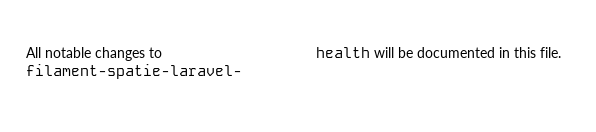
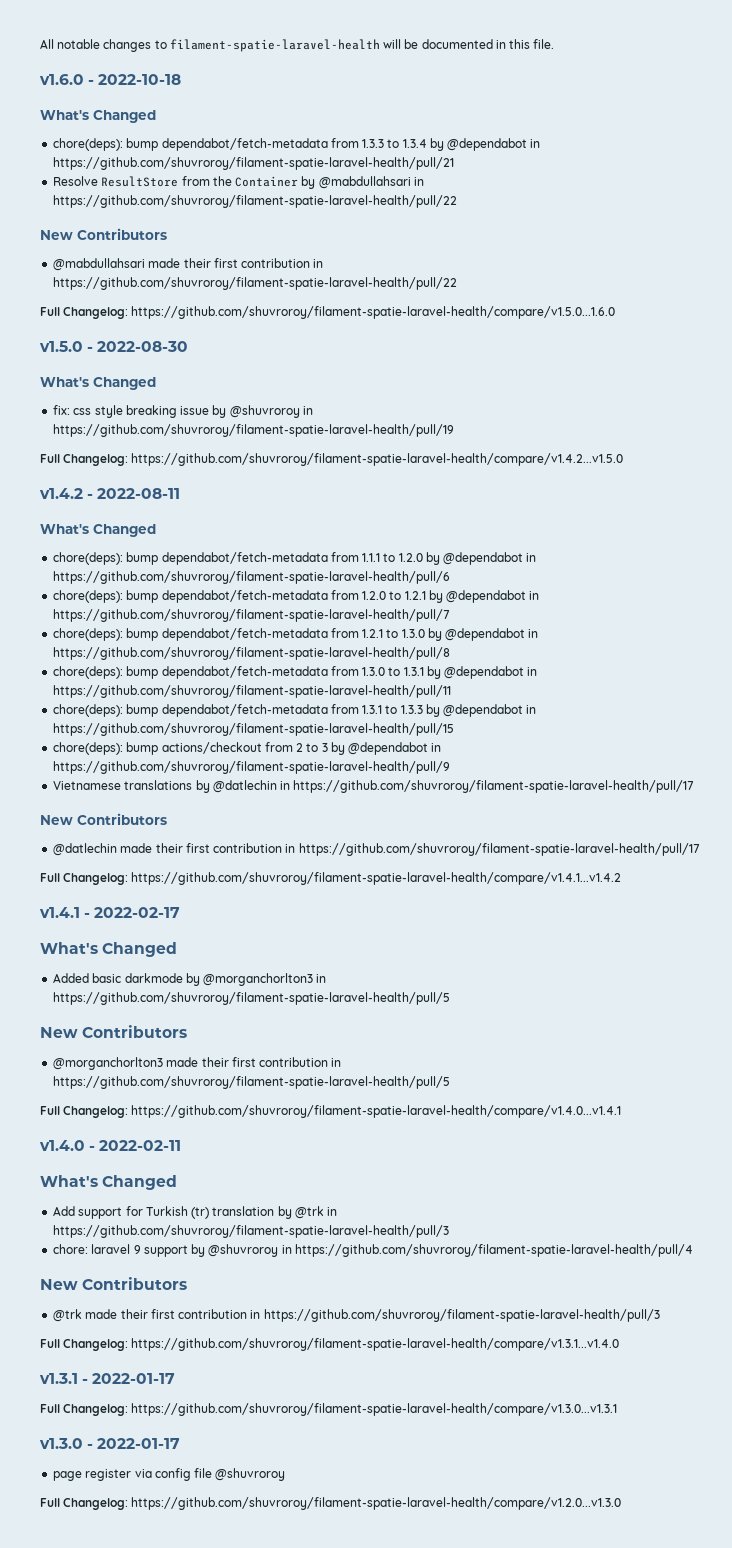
(561, 52) none -> [39,74,182,85] [40,110,156,123] [53,138,541,151] [53,157,455,170] [53,176,424,189] [53,195,458,208] [40,228,167,240] [53,258,324,271] [53,277,458,290] [40,306,616,319] [39,341,189,352] [40,377,156,390] [53,405,313,418] [53,424,455,437] [40,453,624,466] [39,488,181,499] [40,524,156,537] [53,552,537,565] [53,571,451,584] [53,590,540,603] [53,609,451,622] [53,628,539,641] [53,647,451,660] [53,666,538,679] [53,685,452,698] [53,704,537,717] [53,723,455,736] [53,742,442,755] [53,761,451,774] [53,780,695,793] [40,813,167,825] [53,843,700,856] [40,872,622,885] [39,907,181,918] [40,942,178,957] [53,973,327,986] [53,992,451,1005] [40,1025,188,1038] [53,1057,342,1070] [53,1076,451,1089] [40,1105,622,1118] [39,1140,182,1151] [40,1175,178,1190] [53,1206,338,1219] [53,1225,450,1238] [53,1244,693,1257] [40,1277,188,1290] [53,1309,660,1322] [40,1338,620,1351] [39,1373,176,1384] [40,1403,618,1416] [39,1438,181,1449] [53,1468,286,1481] [40,1497,622,1510] // v1.6.0 - 2022-10-18 // What's Changed // chore(deps): bump dependabot/fetch-metadata from 1.3.3 to 1.3.4 by @dependabot in https://github.com/shuvroroy/filament-spatie-laravel-health/pull/21 // Resolve ResultStore from the Container by @mabdullahsari in https://github.com/shuvroroy/filament-spatie-laravel-health/pull/22 // New Contributors // @mabdullahsari made their first contribution in https://github.com/shuvroroy/filament-spatie-laravel-health/pull/22 // Full Changelog: https://github.com/shuvroroy/filament-spatie-laravel-health/compare/v1.5.0...1.6.0 // v1.5.0 - 2022-08-30 // What's Changed // fix: css style breaking issue by @shuvroroy in https://github.com/shuvroroy/filament-spatie-laravel-health/pull/19 // Full Changelog: https://github.com/shuvroroy/filament-spatie-laravel-health/compare/v1.4.2...v1.5.0 // v1.4.2 - 2022-08-11 // What's Changed // chore(deps): bump dependabot/fetch-metadata from 1.1.1 to 1.2.0 by @dependabot in https://github.com/shuvroroy/filament-spatie-laravel-health/pull/6 // chore(deps): bump dependabot/fetch-metadata from 1.2.0 to 1.2.1 by @dependabot in https://github.com/shuvroroy/filament-spatie-laravel-health/pull/7 // chore(deps): bump dependabot/fetch-metadata from 1.2.1 to 1.3.0 by @dependabot in https://github.com/shuvroroy/filament-spatie-laravel-health/pull/8 // chore(deps): bump dependabot/fetch-metadata from 1.3.0 to 1.3.1 by @dependabot in https://github.com/shuvroroy/filament-spatie-laravel-health/pull/11 // chore(deps): bump dependabot/fetch-metadata from 1.3.1 to 1.3.3 by @dependabot in https://github.com/shuvroroy/filament-spatie-laravel-health/pull/15 // chore(deps): bump actions/checkout from 2 to 3 by @dependabot in https://github.com/shuvroroy/filament-spatie-laravel-health/pull/9 // Vietnamese translations by @datlechin in https://github.com/shuvroroy/filament-spatie-laravel-health/pull/17 // New Contributors // @datlechin made their first contribution in https://github.com/shuvroroy/filament-spatie-laravel-health/pull/17 // Full Changelog: https://github.com/shuvroroy/filament-spatie-laravel-health/compare/v1.4.1...v1.4.2 // v1.4.1 - 2022-02-17 // What's Changed // Added basic darkmode by @morganchorlton3 in https://github.com/shuvroroy/filament-spatie-laravel-health/pull/5 // New Contributors // @morganchorlton3 made their first contribution in https://github.com/shuvroroy/filament-spatie-laravel-health/pull/5 // Full Changelog: https://github.com/shuvroroy/filament-spatie-laravel-health/compare/v1.4.0...v1.4.1 // v1.4.0 - 2022-02-11 // What's Changed // Add support for Turkish (tr) translation by @trk in https://github.com/shuvroroy/filament-spatie-laravel-health/pull/3 // chore: laravel 9 support by @shuvroroy in https://github.com/shuvroroy/filament-spatie-laravel-health/pull/4 // New Contributors // @trk made their first contribution in https://github.com/shuvroroy/filament-spatie-laravel-health/pull/3 // Full Changelog: https://github.com/shuvroroy/filament-spatie-laravel-health/compare/v1.3.1...v1.4.0 // v1.3.1 - 2022-01-17 // Full Changelog: https://github.com/shuvroroy/filament-spatie-laravel-health/compare/v1.3.0...v1.3.1 // v1.3.0 - 2022-01-17 // page register via config file @shuvroroy // Full Changelog: https://github.com/shuvroroy/filament-spatie-laravel-health/compare/v1.2.0...v1.3.0

